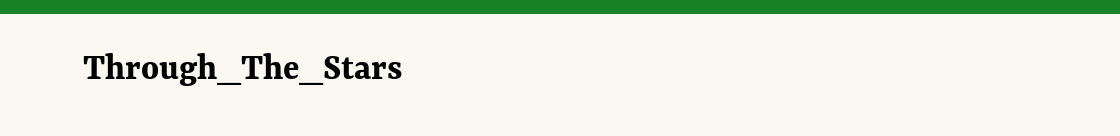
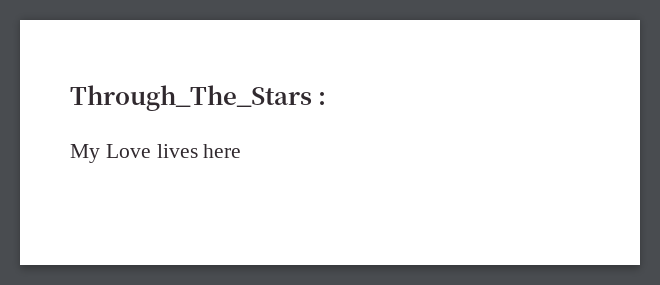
(402, 69) none -> [318,92,327,105] [70,144,242,163] : // My Love lives here

